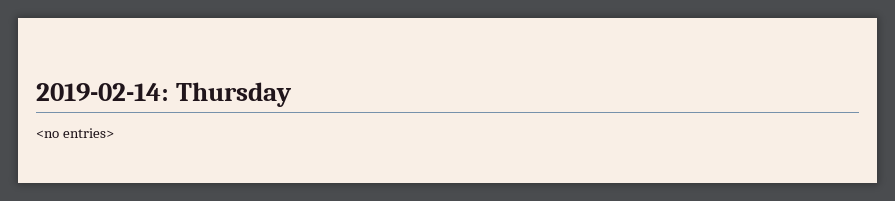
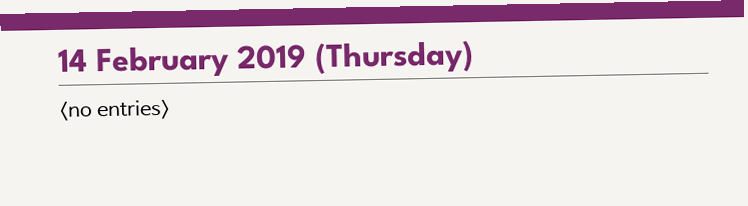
[36,82,293,107] 2019-02-14: Thursday -> [57,40,475,79] 14 February 2019 (Thursday)

